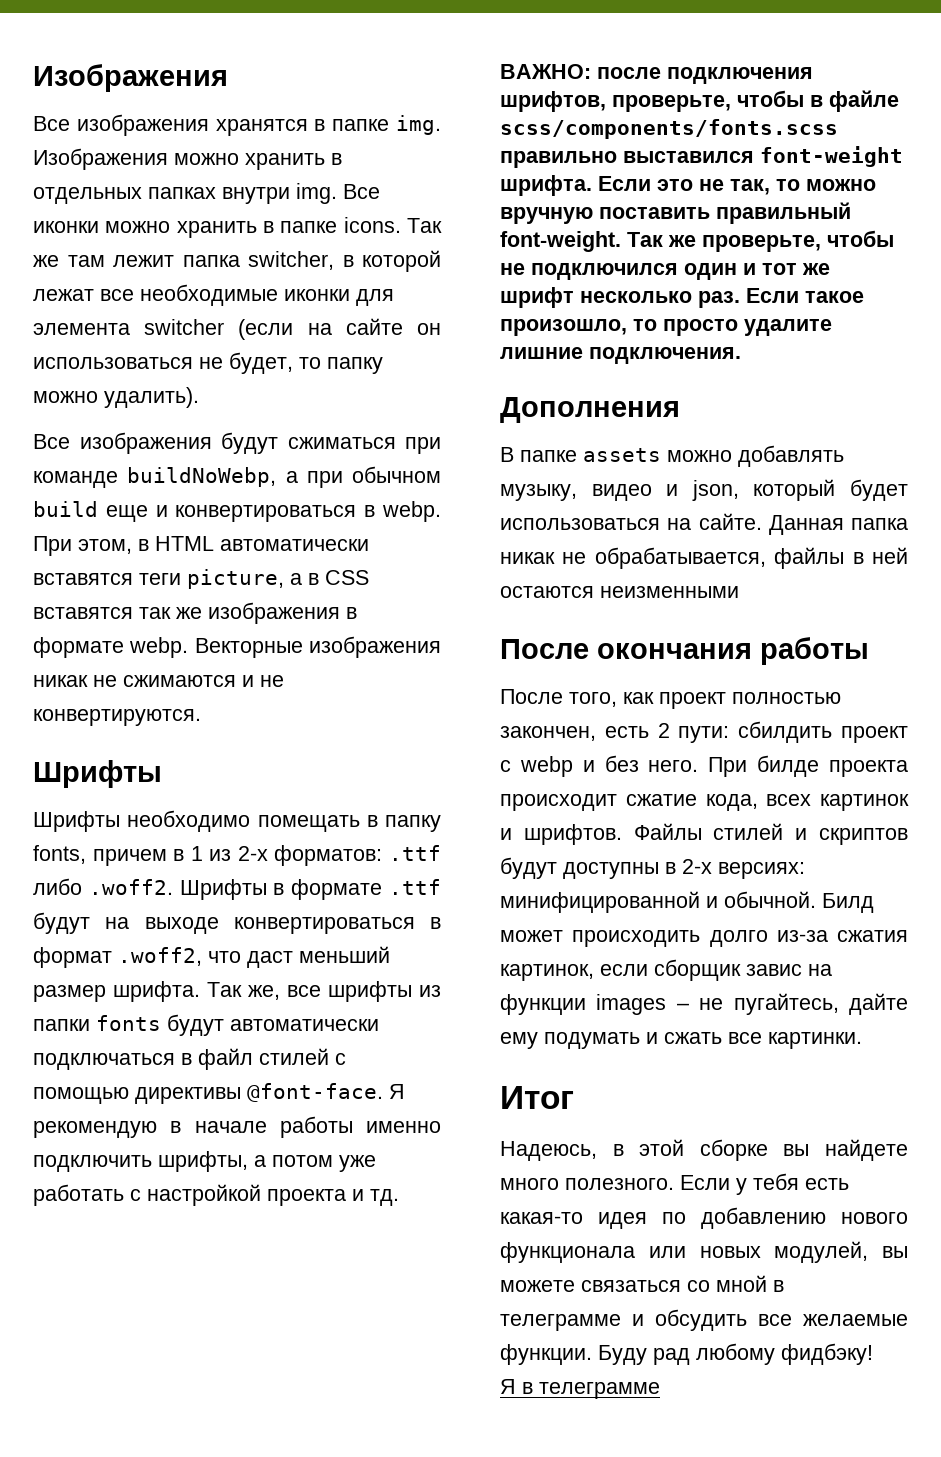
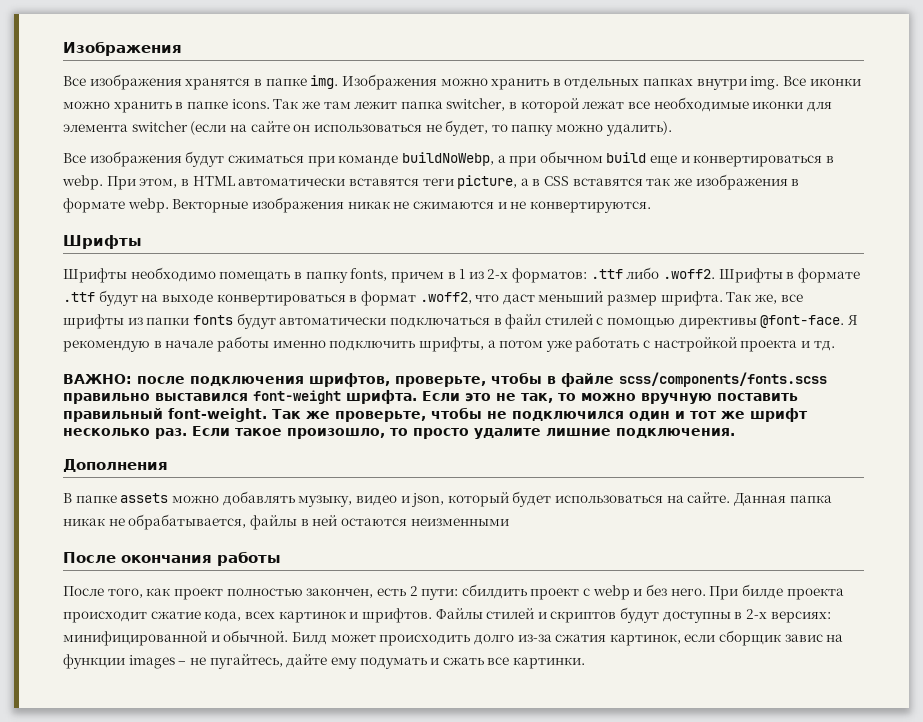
[500,1086,574,1109] [500,1139,908,1161] [500,1173,849,1195] [500,1207,908,1229] [500,1241,908,1263] [500,1275,784,1292] [500,1309,908,1331] [500,1343,873,1365] [500,1379,660,1399] // Итог // Надеюсь, в этой сборке вы найдете много полезного. Если у тебя есть какая-то идея по добавлению нового функционала или новых модулей, вы можете связаться со мной в телеграмме и обсудить все желаемые функции. Буду рад любому фидбэку! // Я в телеграмме -> (586, 663) none

